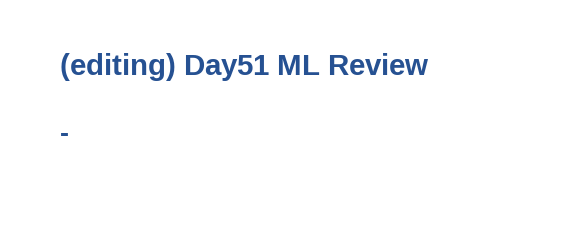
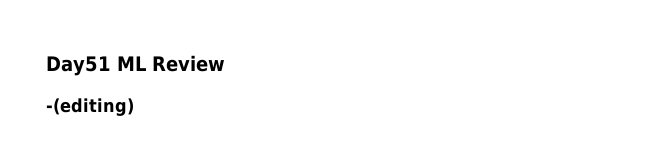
[60,53,176,81] (editing) -> (46, 66) none
[60,133,69,142] - -> [46,98,134,116] -(editing)

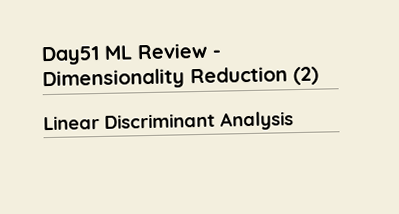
[46,98,134,116] // -(editing) -> [212,49,222,58] [42,66,319,91] [43,111,294,131] - Dimensionality Reduction (2) // Linear Discriminant Analysis

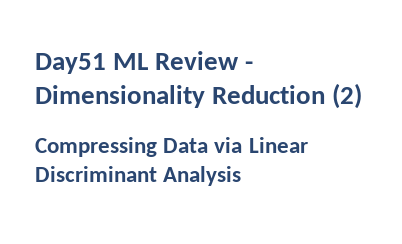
(319, 76) none -> [35,137,243,157] Compressing Data via

